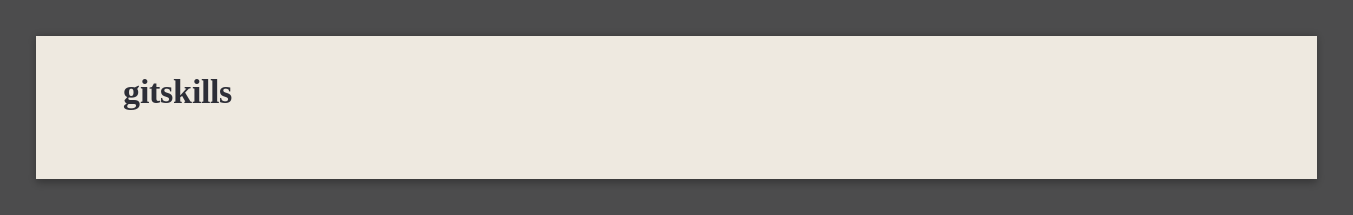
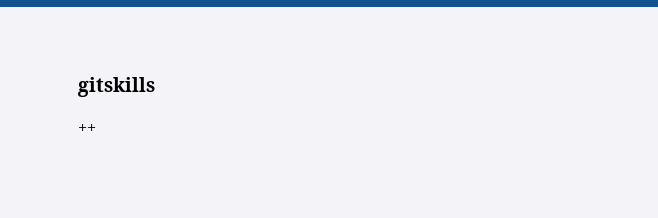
(232, 94) none -> [78,124,96,133] // ++

